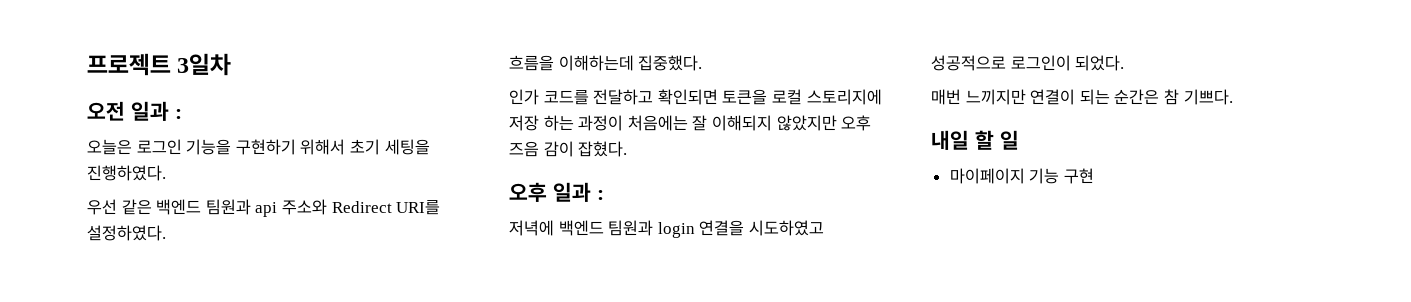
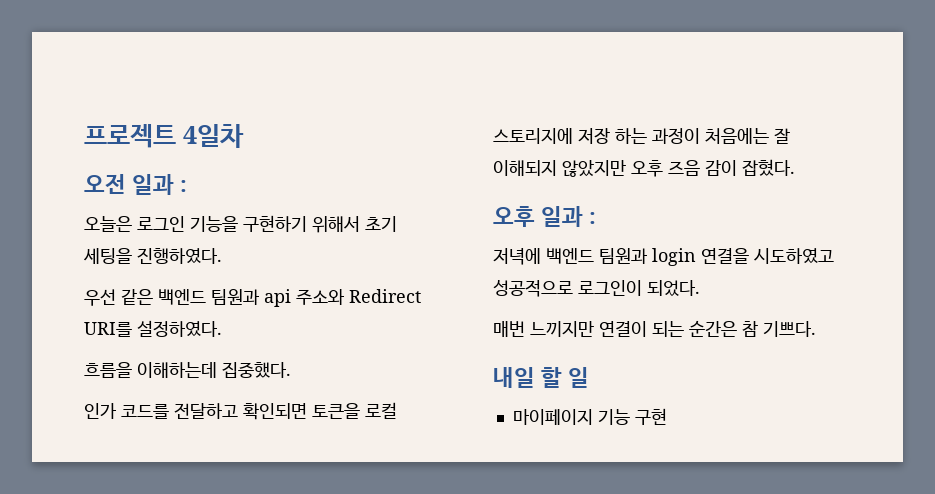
[177,53,232,76] 3일차 -> [183,124,244,148] 4일차

